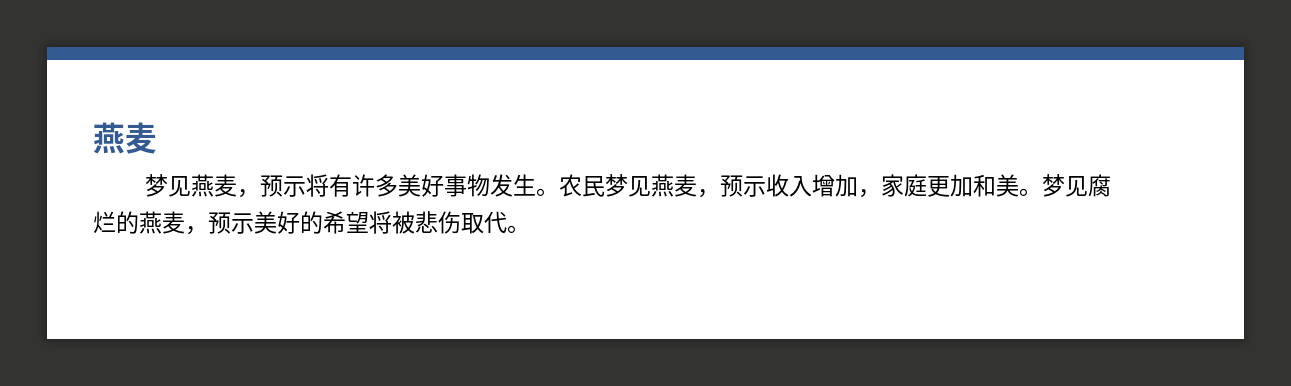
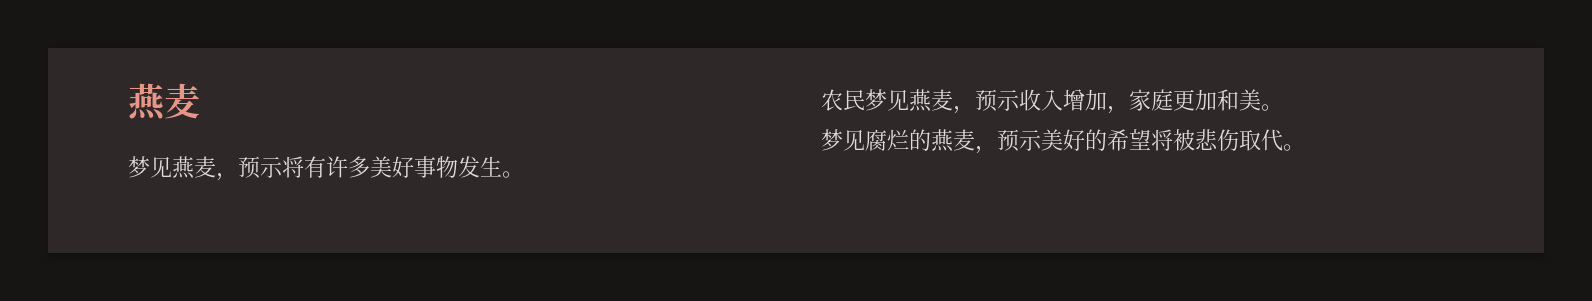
(559, 192) none -> (524, 174) //
(1042, 192) none -> (1283, 107) //

